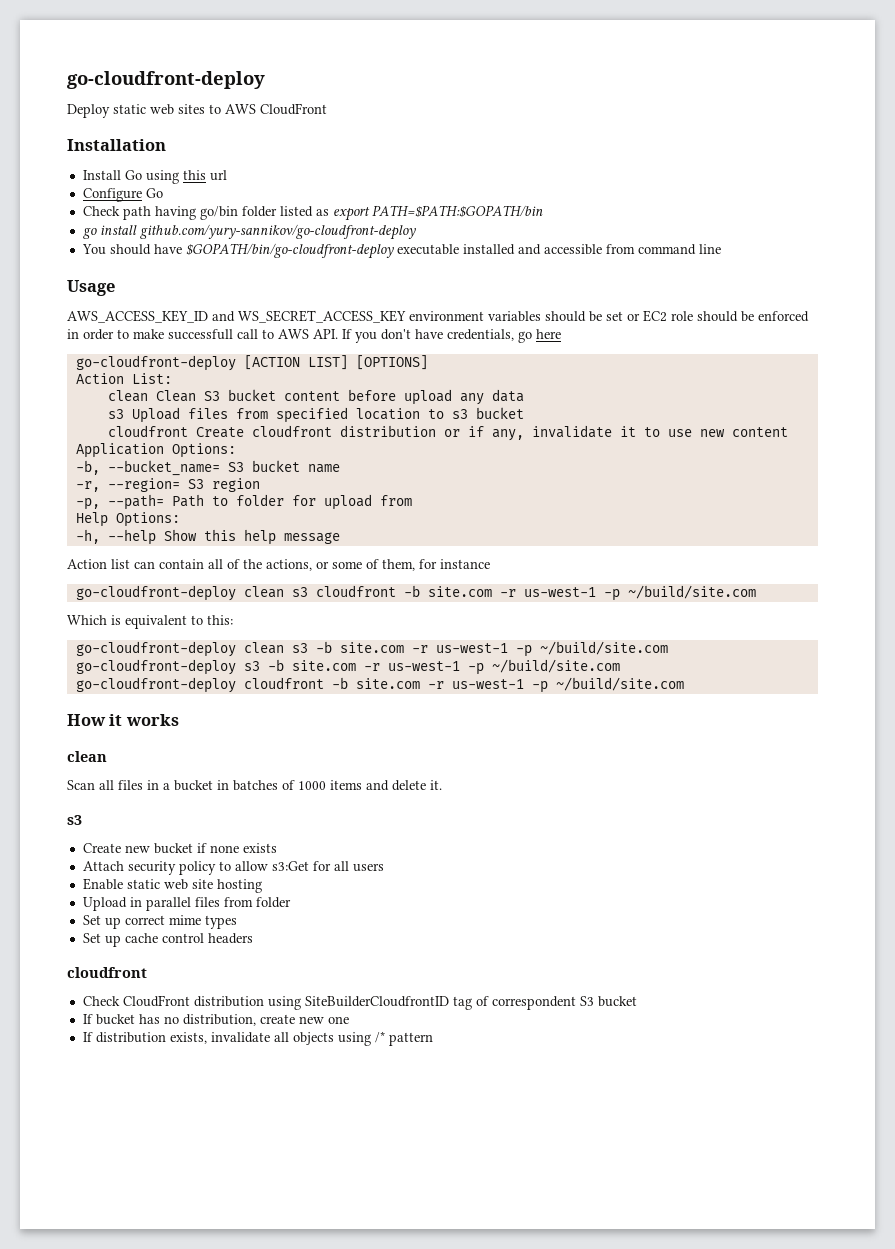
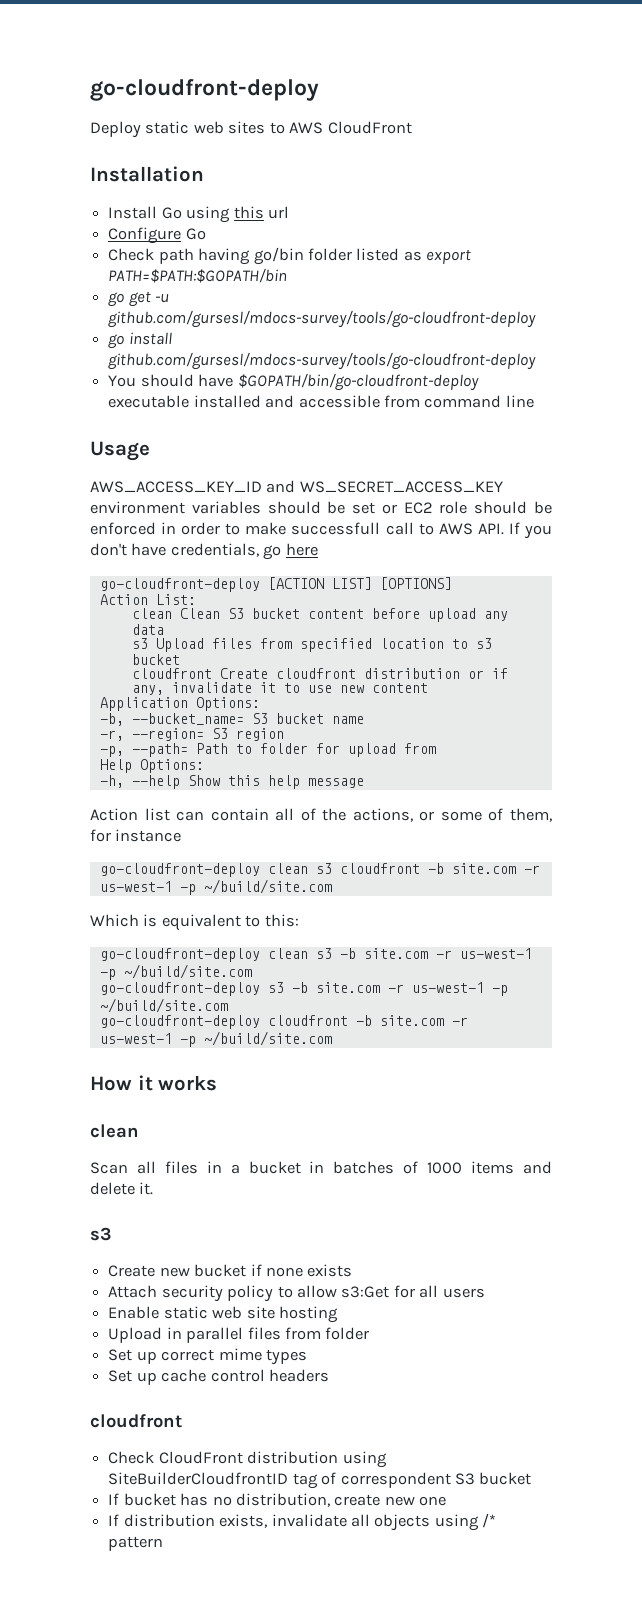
(543, 211) none -> [108,291,170,307] [108,310,537,328] // go get -u github.com/gursesl/mdocs-survey/tools/go-cloudfront-deploy
[139,224,416,240] github.com/yury-sannikov/go-cloudfront-deploy -> [108,352,537,370] github.com/gursesl/mdocs-survey/tools/go-cloudfront-deploy

